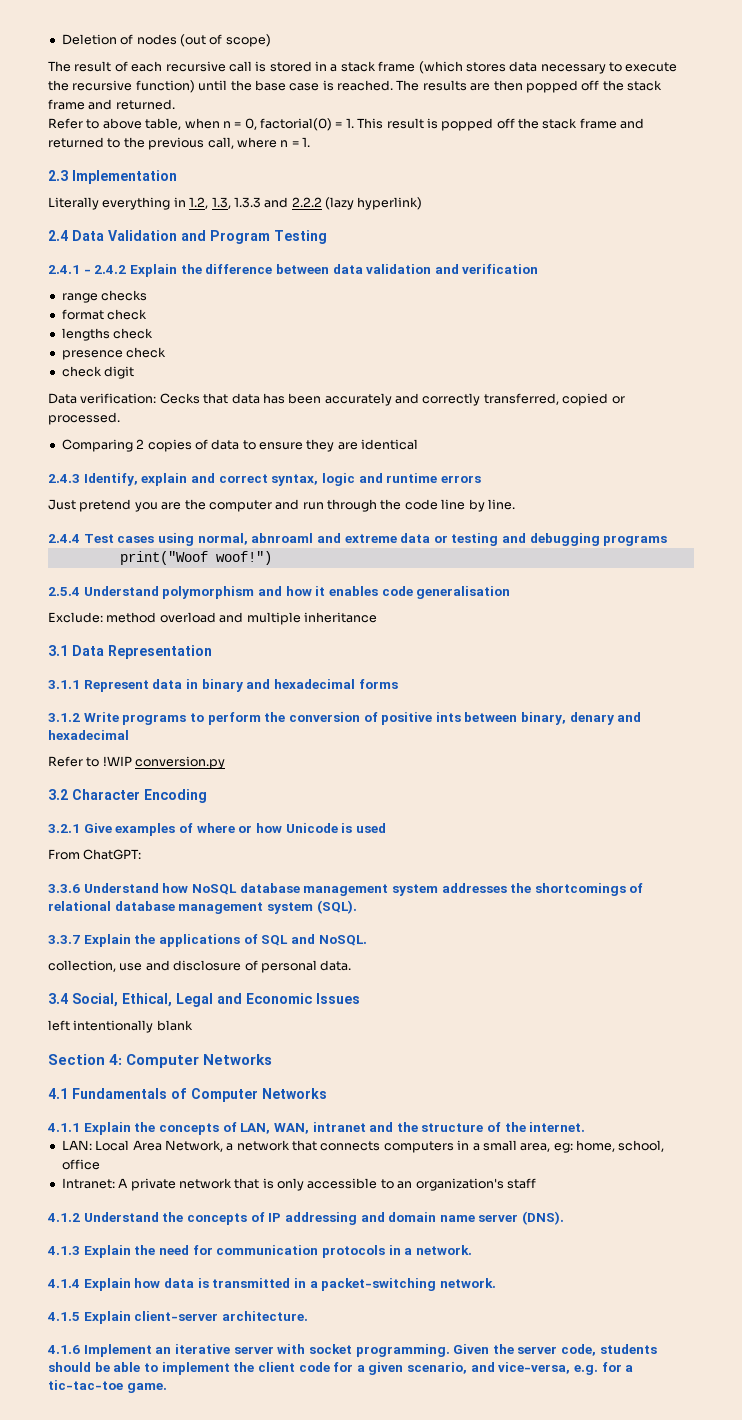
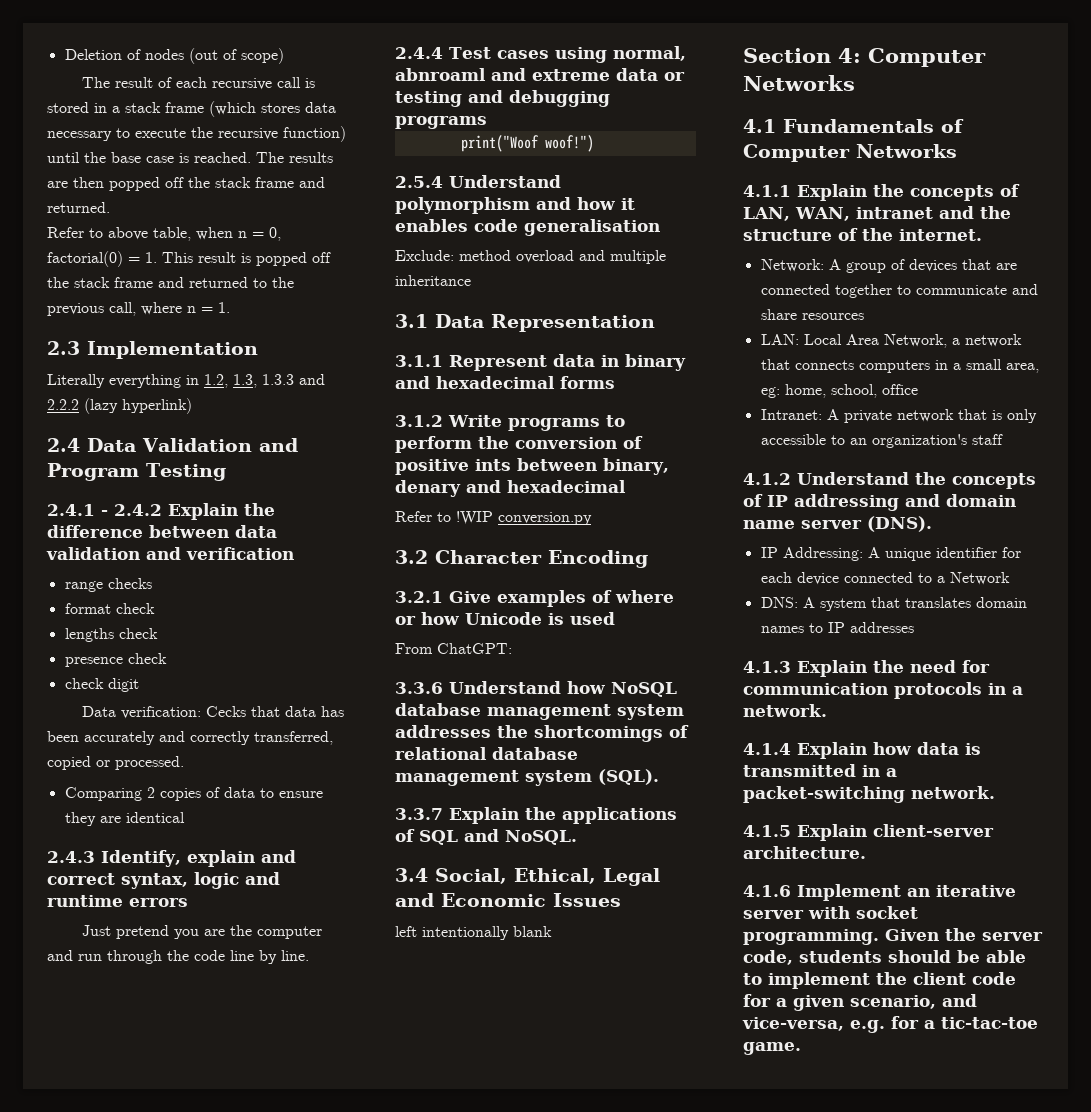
[48,960,352,973] // collection, use and disclosure of personal data. -> (577, 837) none
(586, 1127) none -> [760,259,1017,273] [760,284,1038,298] [760,309,864,320] // Network: A group of devices that are connected together to communicate and share resources
(565, 1218) none -> [760,547,1021,561] [760,572,1010,585] [760,597,1027,611] [760,622,914,633] // IP Addressing: A unique identifier for each device connected to a Network // DNS: A system that translates domain names to IP addresses

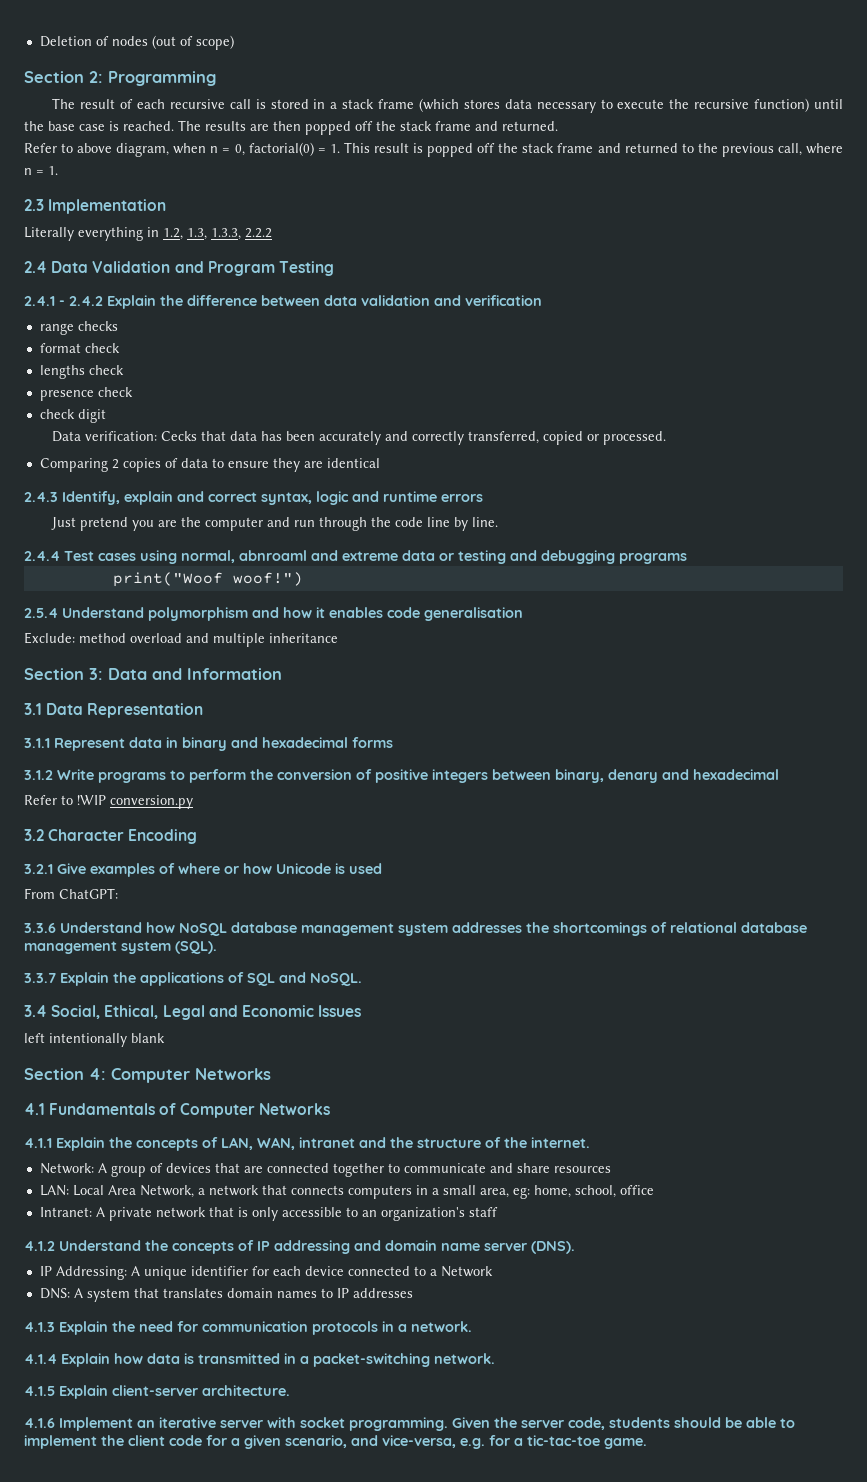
(284, 56) none -> [24,71,216,86] // Section 2: Programming
[153,227,191,241] table, -> [116,143,170,157] diagram,
[262,374,325,385] 1.3.3 and -> [211,228,241,240] 1.3.3,
[84,398,192,414] (lazy hyperlink) -> (272, 233) none
(471, 280) none -> [24,668,282,680] // Section 3: Data and Information
[475,459,511,471] ints -> [432,769,488,783] integers

